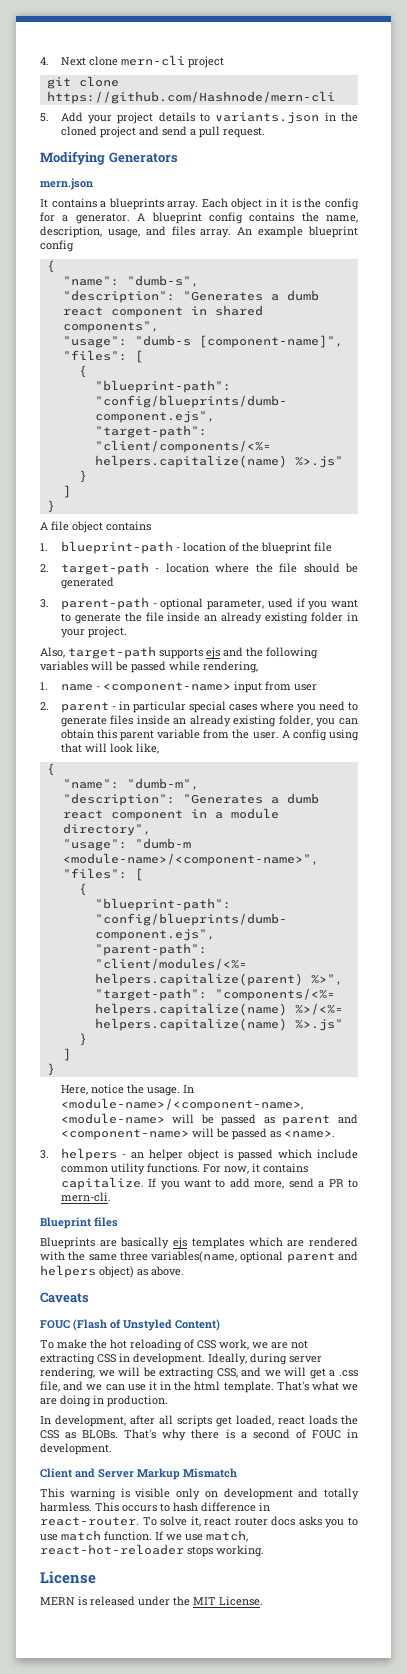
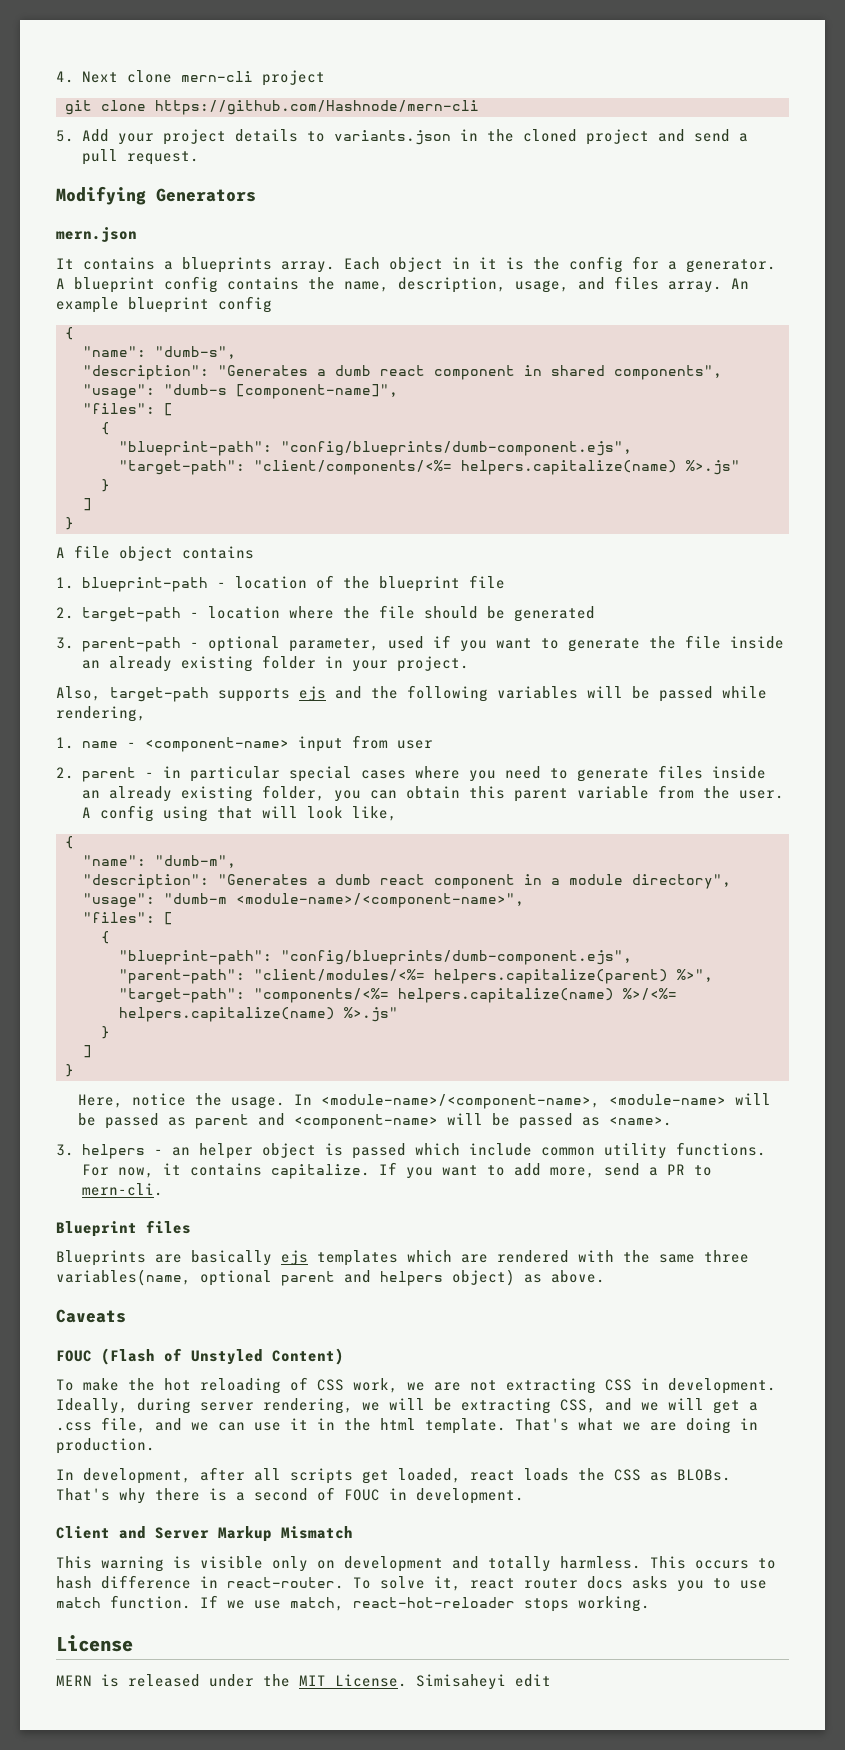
(263, 1601) none -> [416,1674,551,1690] Simisaheyi edit

